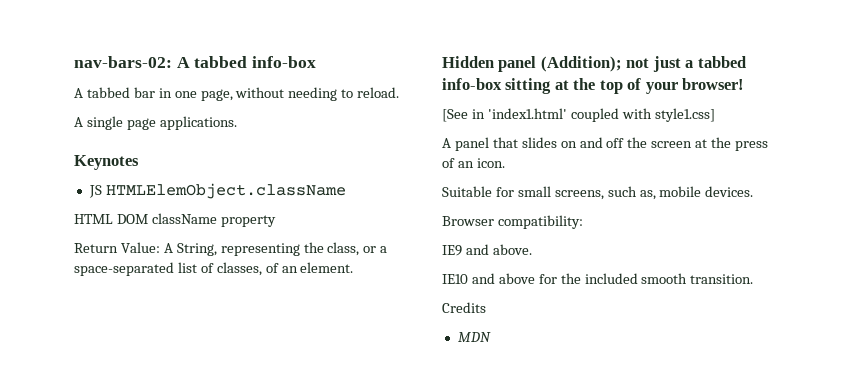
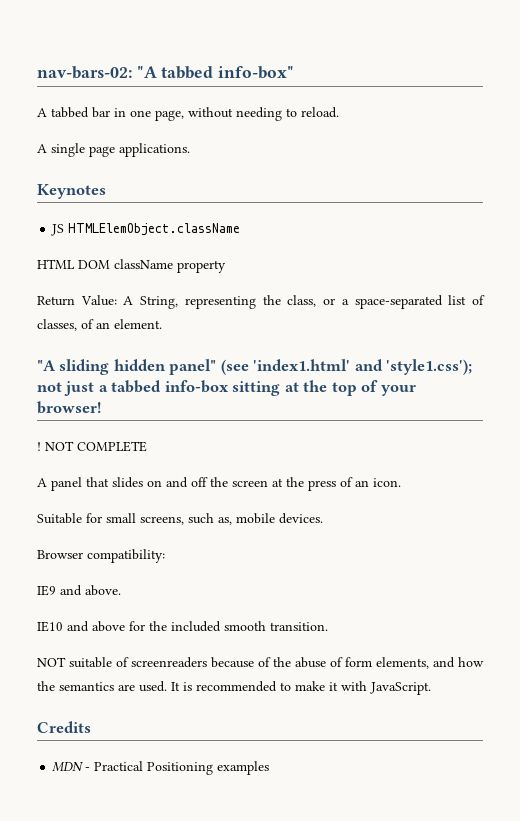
[176,56,317,68] A tabbed info-box -> [136,66,295,79] "A tabbed info-box"
[442,56,622,72] Hidden panel (Addition); -> [37,359,473,375] "A sliding hidden panel" (see 'index1.html' and 'style1.css');
[442,108,715,122] [See in 'index1.html' coupled with style1.css] -> [37,441,147,452] ! NOT COMPLETE
[442,302,486,313] [457,332,491,342] Credits // MDN -> [37,657,484,669] [37,681,431,695] [37,721,91,733] [52,761,270,775] NOT suitable of screenreaders because of the abuse of form elements, and how the semantics are used. It is recommended to make it with JavaScript. // Credits // MDN - Practical Positioning examples

